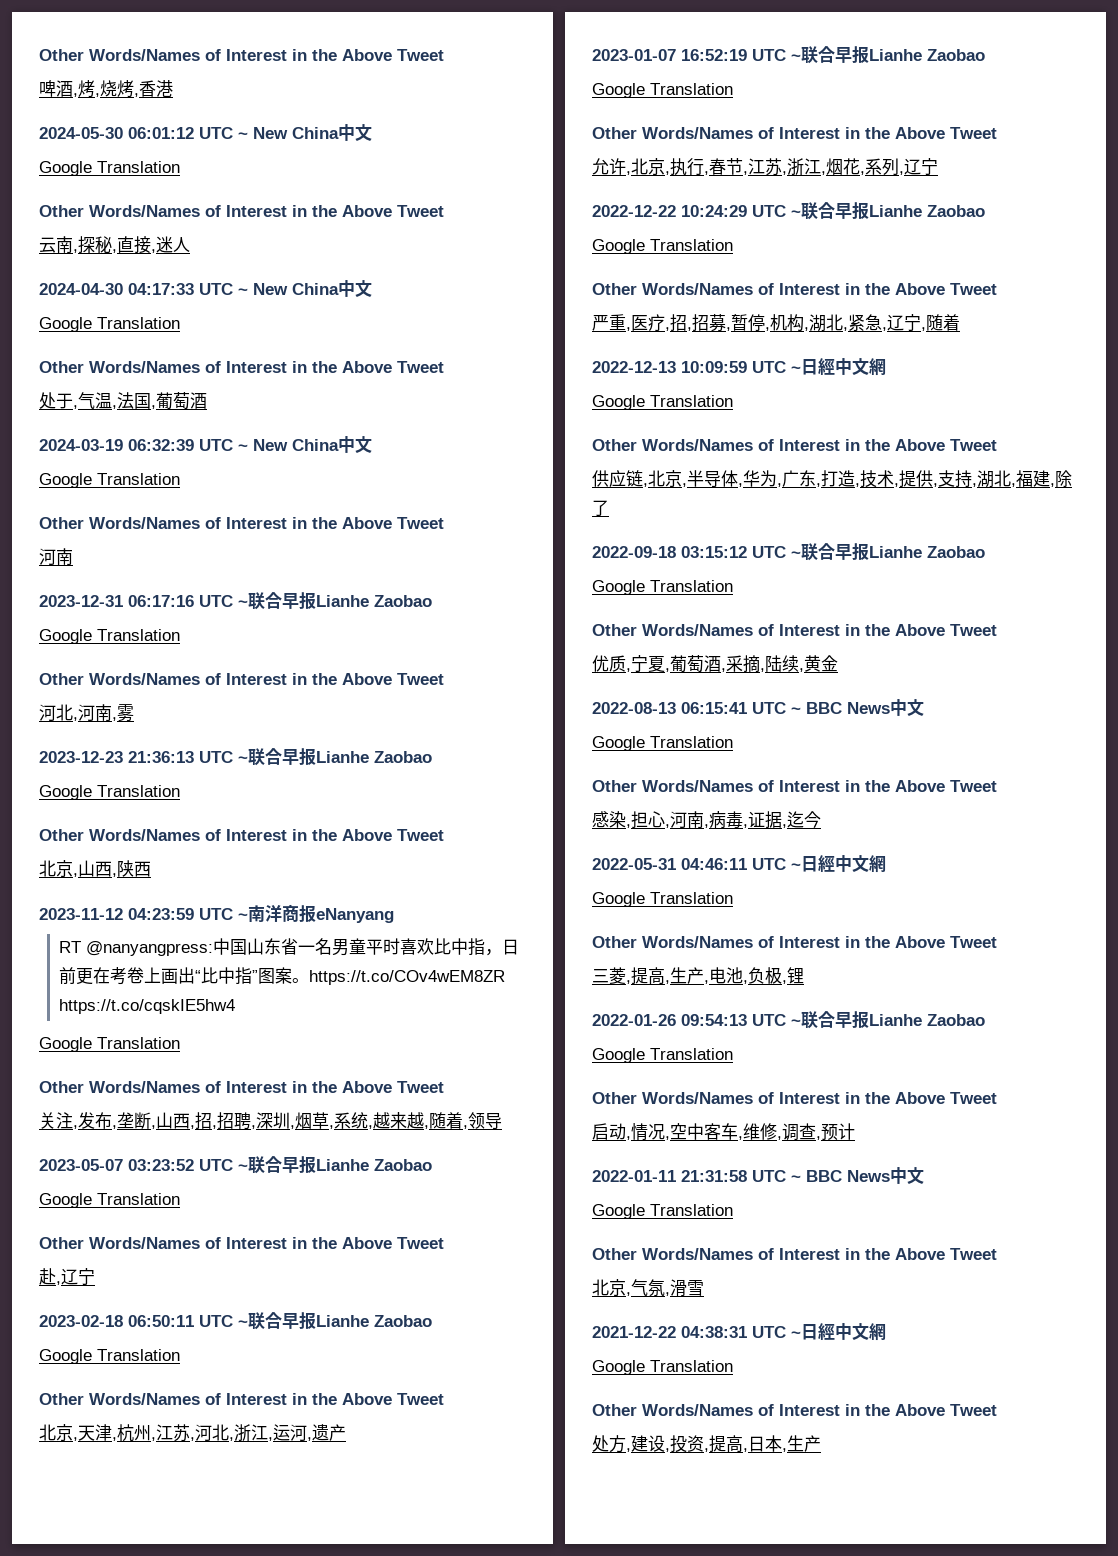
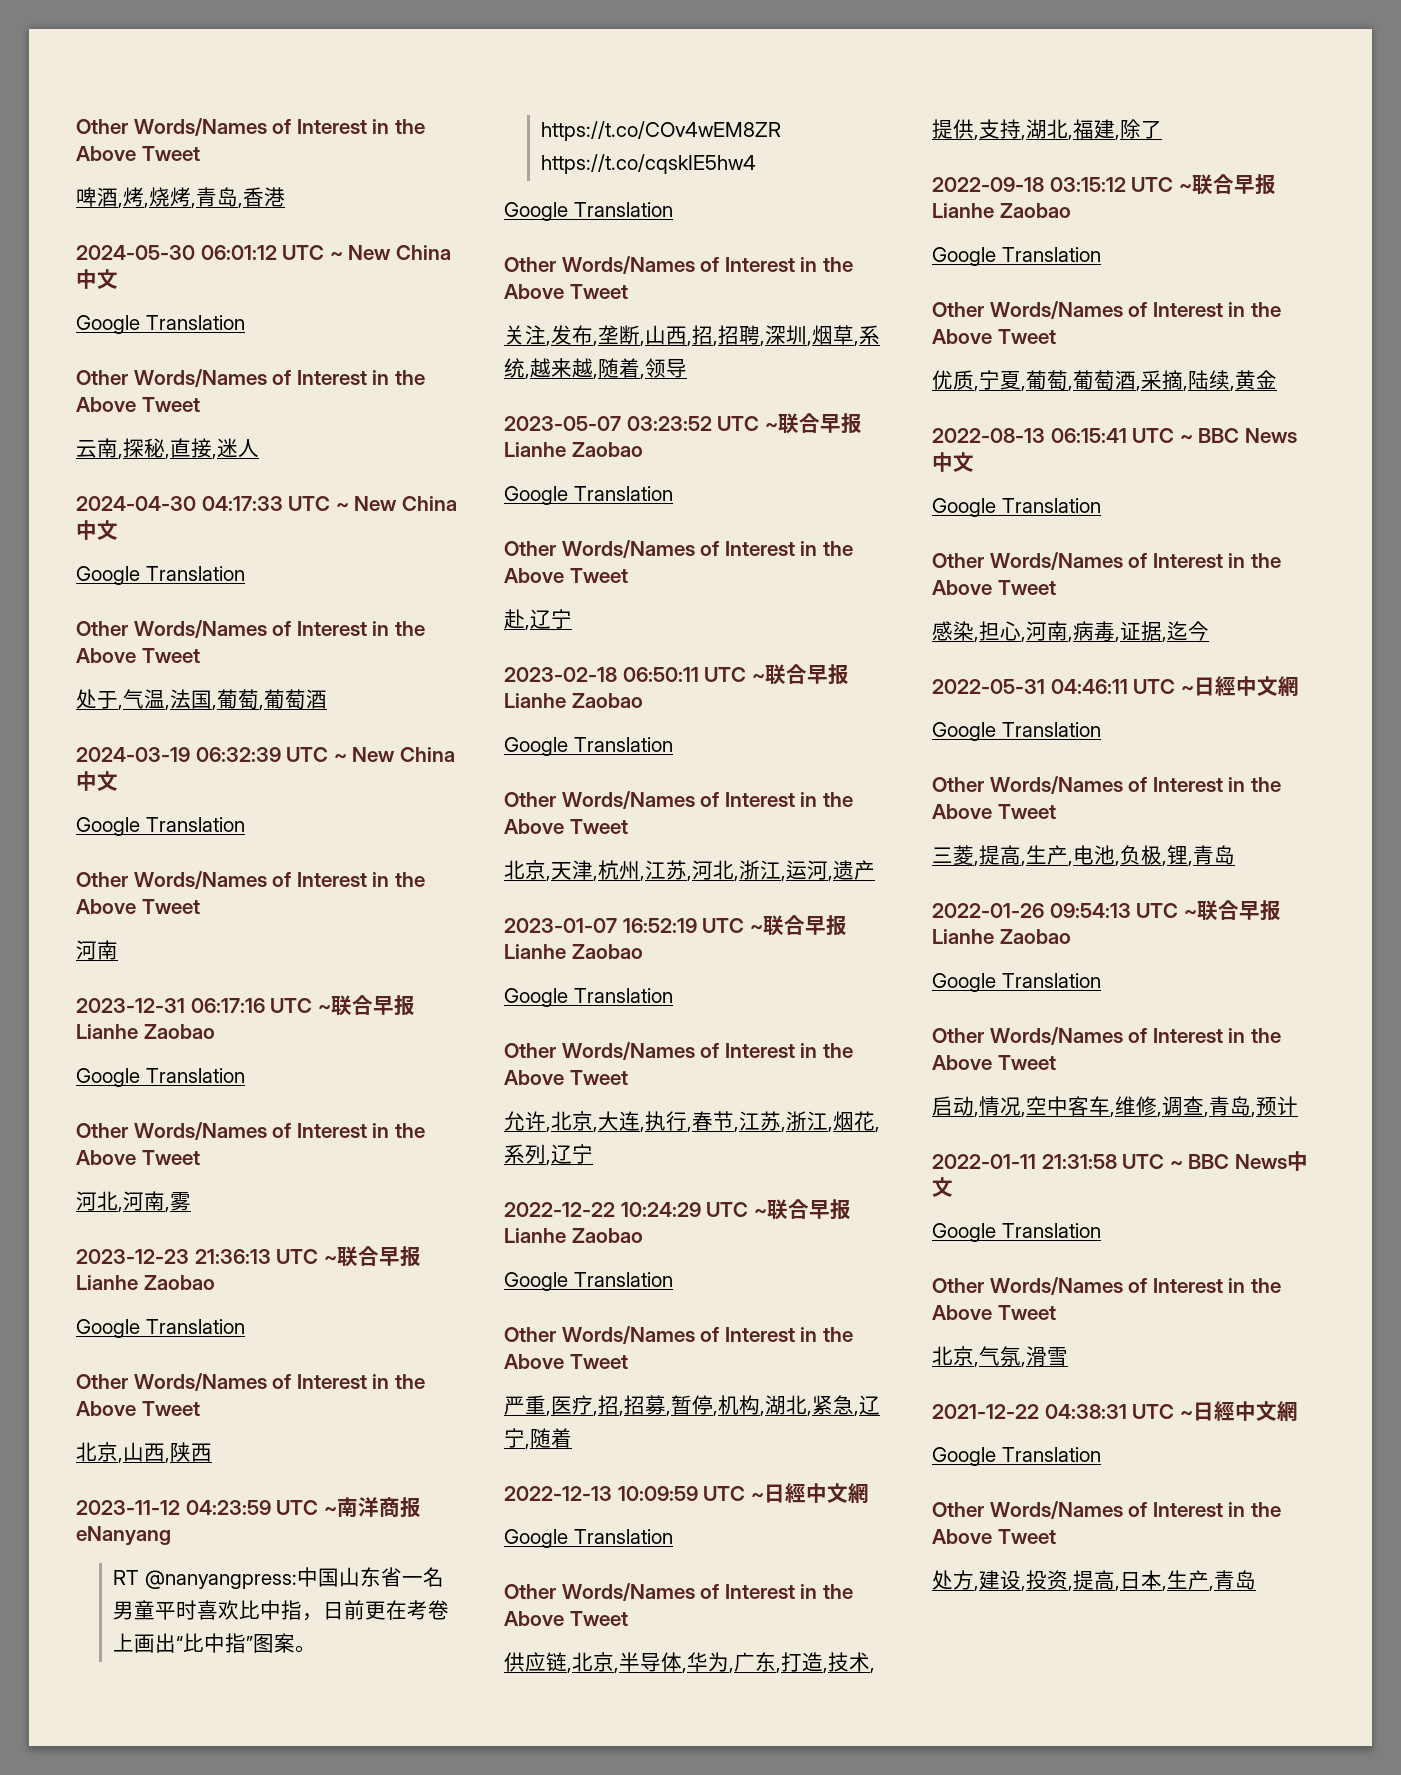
(139, 95) none -> [196,187,243,208] 青岛,
(190, 401) none -> [259,689,306,710] ,葡萄
(670, 173) none -> [598,1111,645,1132] 大连,
(704, 664) none -> [1068,370,1115,391] ,葡萄
(804, 975) none -> [1188,845,1235,866] ,青岛
(821, 1138) none -> [1209,1096,1256,1117] 青岛,
(821, 1443) none -> [1209,1570,1256,1591] ,青岛

